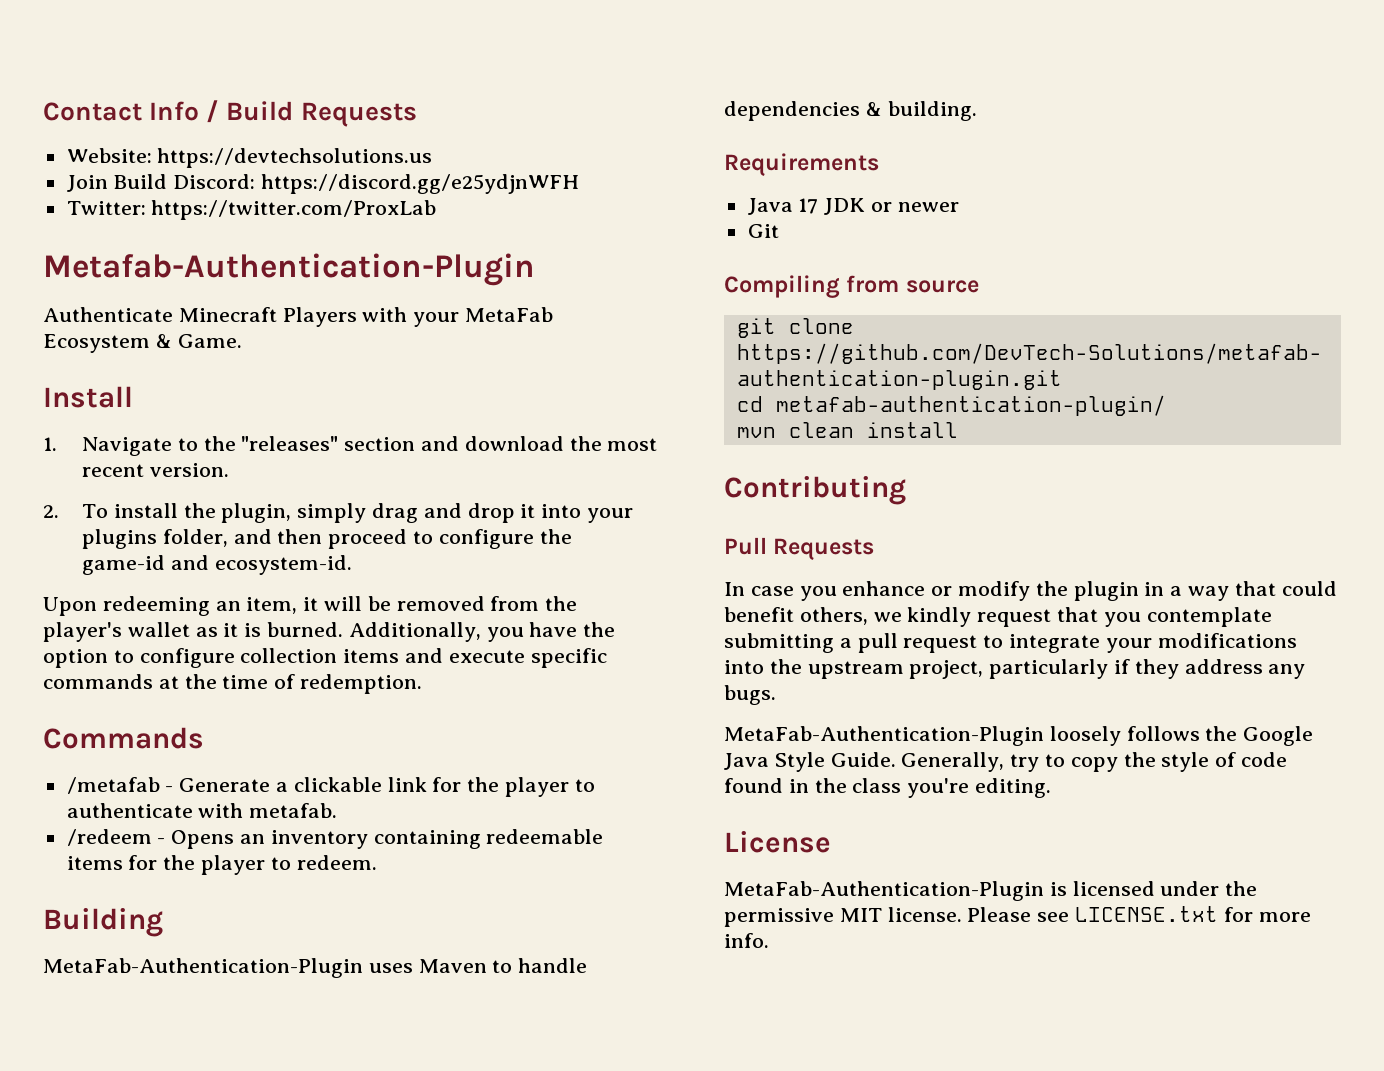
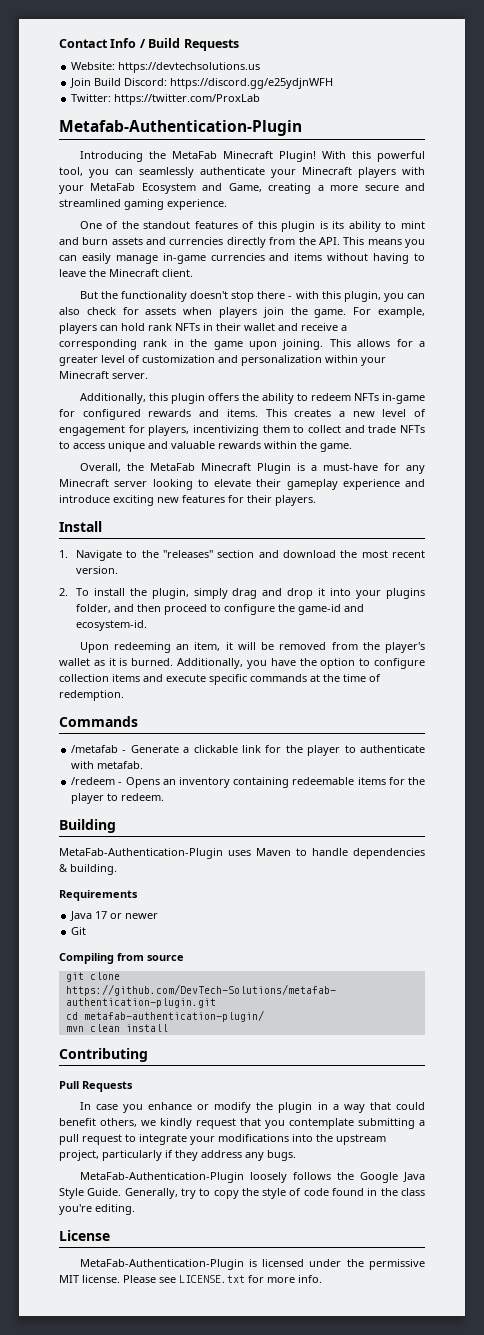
[43,307,554,327] [43,334,242,353] Authenticate Minecraft Players with your MetaFab Ecosystem & Game. -> [79,151,425,162] [59,167,425,178] [59,183,426,194] [59,199,227,210] [79,221,425,232] [59,237,426,248] [59,253,426,264] [59,269,193,277] [79,291,425,302] [59,307,426,318] [59,323,347,334] [59,339,425,350] [59,355,386,366] [59,371,148,379] [79,393,425,404] [59,409,426,420] [59,425,426,436] [59,441,352,452] [79,463,425,474] [59,479,425,490] [59,495,316,506] Introducing the MetaFab Minecraft Plugin! With this powerful tool, you can seamlessly authenticate your Minecraft players with your MetaFab Ecosystem and Game, creating a more secure and streamlined gaming experience. // One of the standout features of this plugin is its ability to mint and burn assets and currencies directly from the API. This means you can easily manage in-game currencies and items without having to leave the Minecraft client. // But the functionality doesn't stop there - with this plugin, you can also check for assets when players join the game. For example, players can hold rank NFTs in their wallet and receive a corresponding rank in the game upon joining. This allows for a greater level of customization and personalization within your Minecraft server. // Additionally, this plugin offers the ability to redeem NFTs in-game for configured rewards and items. This creates a new level of engagement for players, incentivizing them to collect and trade NFTs to access unique and valuable rewards within the game. // Overall, the MetaFab Minecraft Plugin is a must-have for any Minecraft server looking to elevate their gameplay experience and introduce exciting new features for their players.
[824,198,866,215] JDK -> (108, 915) none

